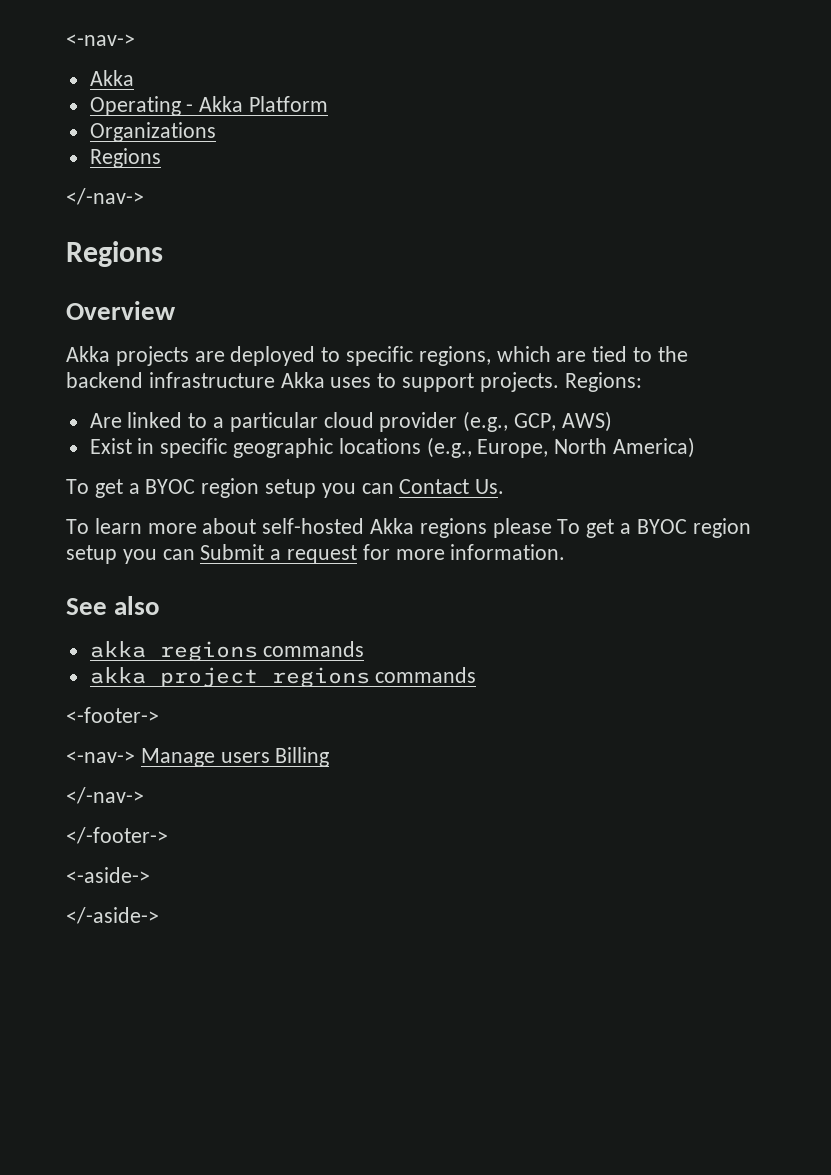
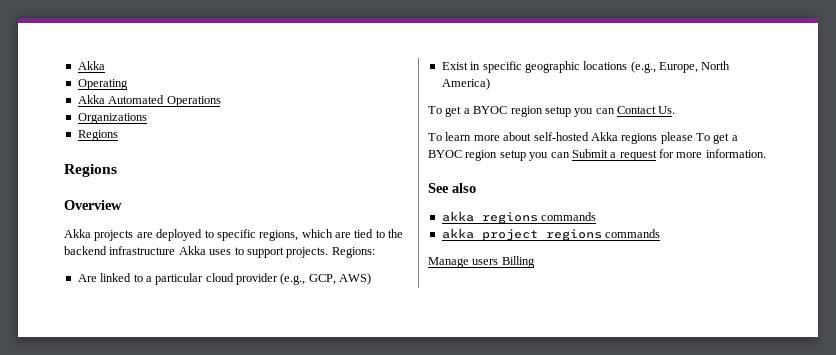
[66,34,135,46] <-nav-> // -> (77, 65) none
[186,96,329,112] - Akka Platform -> [77,95,221,107] // Akka Automated Operations
[66,188,144,205] // </-nav-> -> (118, 135) none
[66,707,159,723] [66,751,135,763] <-footer-> // <-nav-> -> (661, 233) none
[66,787,144,804] [66,827,168,844] [66,867,150,883] [66,907,159,924] // </-nav-> // </-footer-> // <-aside-> // </-aside-> -> (535, 262) none

